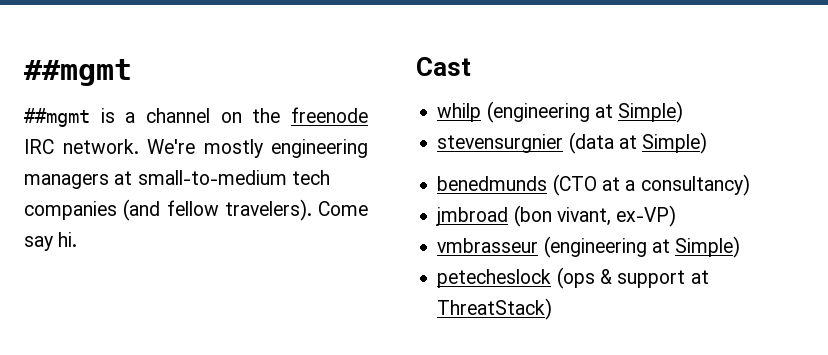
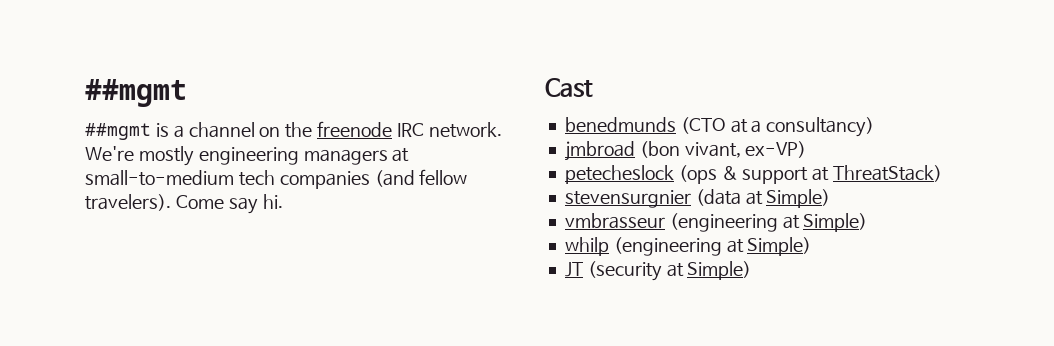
[437,101,684,123] [437,132,708,154] // whilp (engineering at Simple) // stevensurgnier (data at Simple) -> (593, 88) none
[437,236,741,258] // vmbrasseur (engineering at Simple) -> (807, 149) none
(553, 309) none -> [564,189,831,208] [564,213,868,232] [564,237,812,256] [564,261,752,281] // stevensurgnier (data at Simple) // vmbrasseur (engineering at Simple) // whilp (engineering at Simple) // JT (security at Simple)

